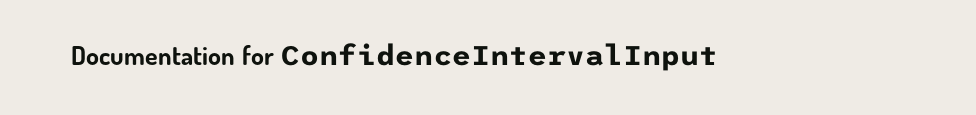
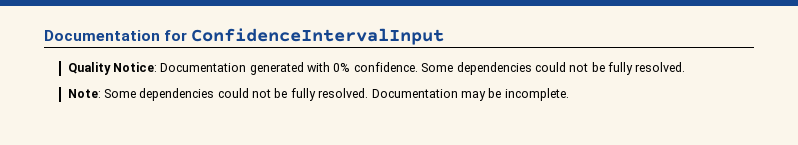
(719, 57) none -> [67,62,686,75] [67,88,569,101] // Quality Notice: Documentation generated with 0% confidence. Some dependencies could not be fully resolved. // Note: Some dependencies could not be fully resolved. Documentation may be incomplete.

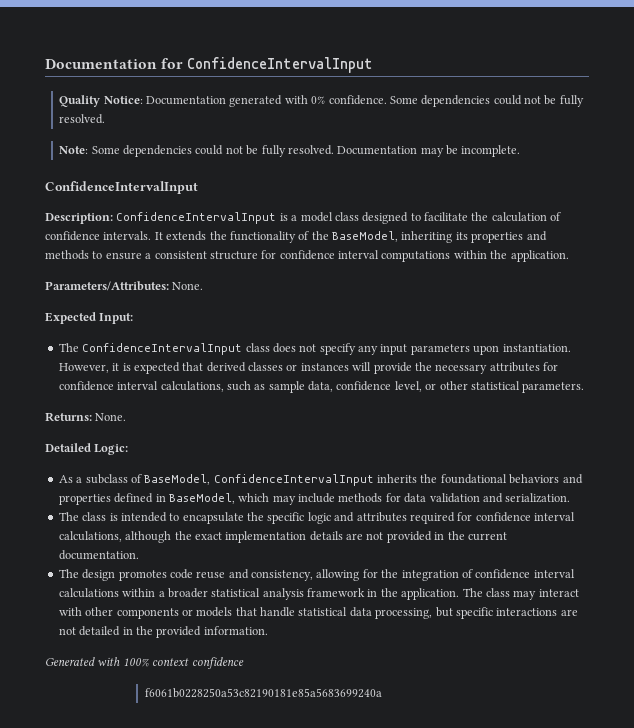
(569, 94) none -> [45,181,198,194] [45,212,562,224] [45,231,547,243] [45,250,569,262] [45,281,204,291] [45,312,134,324] [58,343,571,355] [58,362,558,374] [58,381,585,393] [45,412,127,422] [45,443,129,455] [58,474,583,486] [58,493,571,505] [58,512,575,524] [58,531,507,543] [58,550,139,560] [58,569,575,581] [58,588,579,600] [58,607,578,619] [58,626,268,638] [45,657,244,669] [144,688,382,698] // ConfidenceIntervalInput // Description: ConfidenceIntervalInput is a model class designed to facilitate the calculation of confidence intervals. It extends the functionality of the BaseModel, inheriting its properties and methods to ensure a consistent structure for confidence interval computations within the application. // Parameters/Attributes: None. // Expected Input: // The ConfidenceIntervalInput class does not specify any input parameters upon instantiation. However, it is expected that derived classes or instances will provide the necessary attributes for confidence interval calculations, such as sample data, confidence level, or other statistical parameters. // Returns: None. // Detailed Logic: // As a subclass of BaseModel, ConfidenceIntervalInput inherits the foundational behaviors and properties defined in BaseModel, which may include methods for data validation and serialization. // The class is intended to encapsulate the specific logic and attributes required for confidence interval calculations, although the exact implementation details are not provided in the current documentation. // The design promotes code reuse and consistency, allowing for the integration of confidence interval calculations within a broader statistical analysis framework in the application. The class may interact with other components or models that handle statistical data processing, but specific interactions are not detailed in the provided information. // Generated with 100% context confidence // f6061b0228250a53c82190181e85a5683699240a

